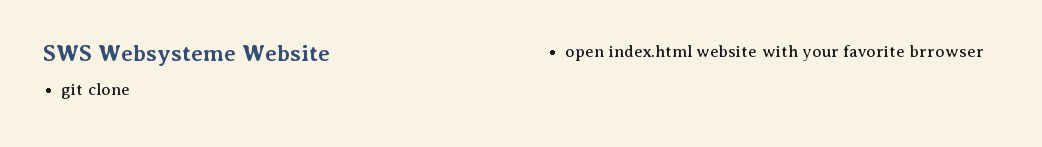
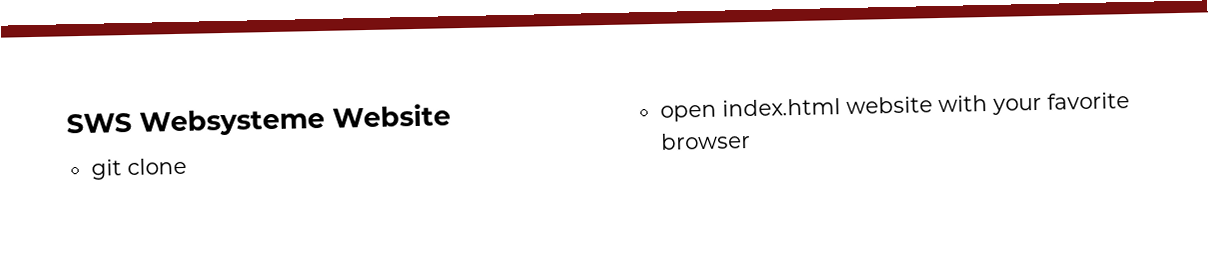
[908,45,984,57] brrowser -> [659,131,751,150] browser

